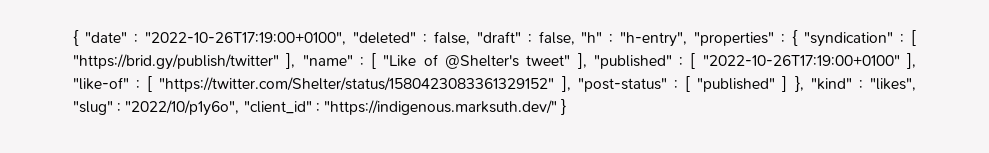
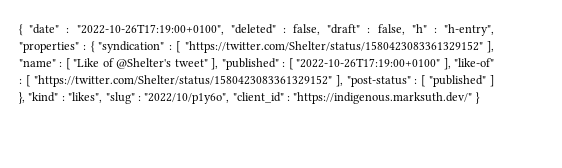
[73,54,279,70] "https://brid.gy/publish/twitter" -> [184,41,483,53] "https://twitter.com/Shelter/status/1580423083361329152"

